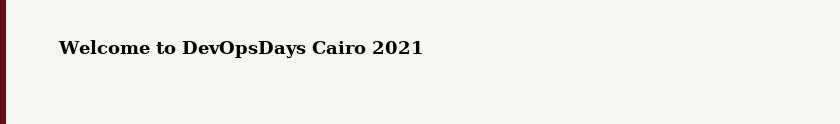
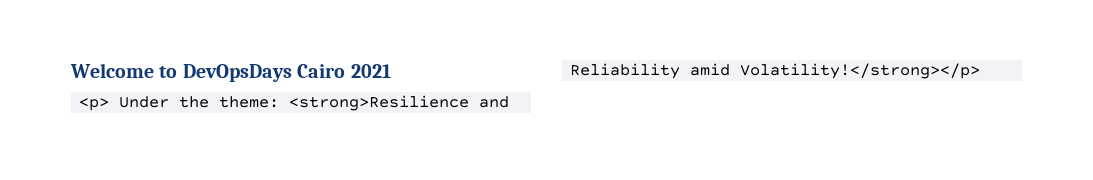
(424, 47) none -> [79,95,510,111] [570,63,981,79] // <p> Under the theme: <strong>Resilience and Reliability amid Volatility!</strong></p>

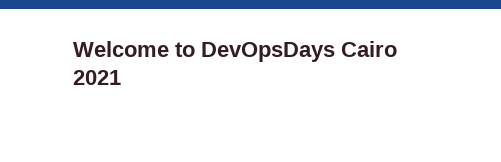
[79,95,510,111] [570,63,981,79] // <p> Under the theme: <strong>Resilience and Reliability amid Volatility!</strong></p> -> (121, 77) none

